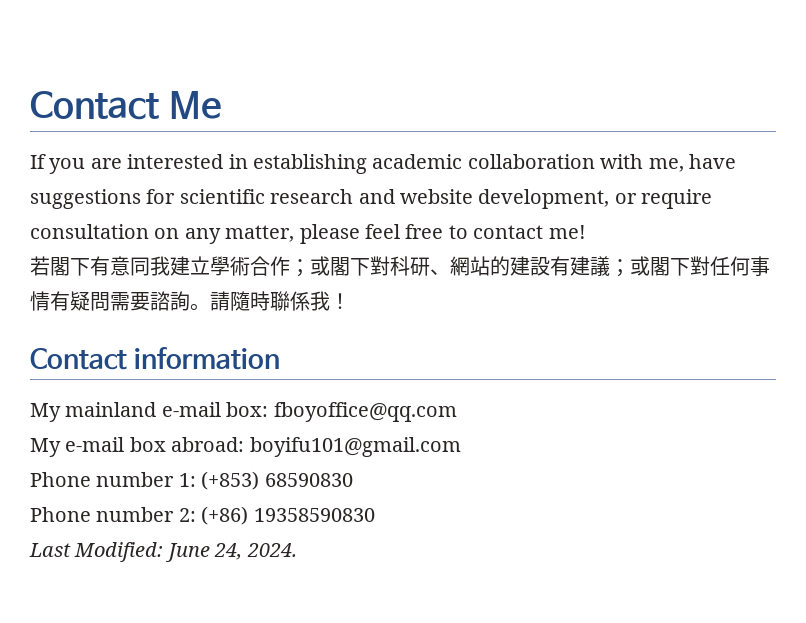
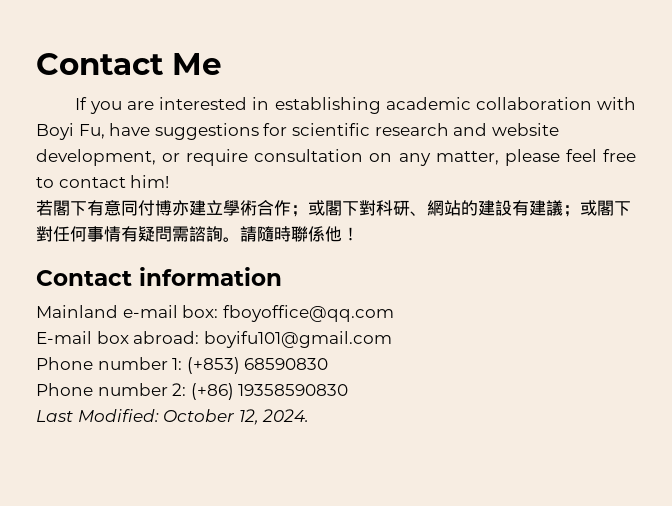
[648,158,684,172] me, -> [36,123,105,140] Boyi Fu,
[548,225,586,239] me! -> [130,175,170,188] him!
[150,256,170,276] 我 -> [138,200,189,216] 付博亦
[130,292,150,311] 要 -> (189, 234) none
[310,291,330,311] 我 -> [325,226,342,242] 他
[30,402,157,422] My mainland -> [36,305,118,318] Mainland
[30,437,125,457] My e-mail -> [36,331,92,344] E-mail
[164,543,243,562] June 24, -> [163,409,259,425] October 12,

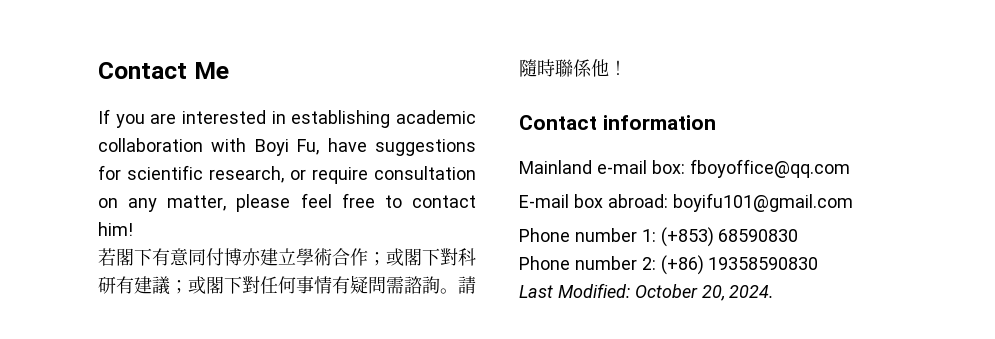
[374,123,559,136] [36,149,156,166] research and website development, -> [209,166,284,183] research,
[410,200,512,216] 、網站的建設 -> (116, 285) none
[238,409,259,425] 12, -> [701,285,725,301] 20,

